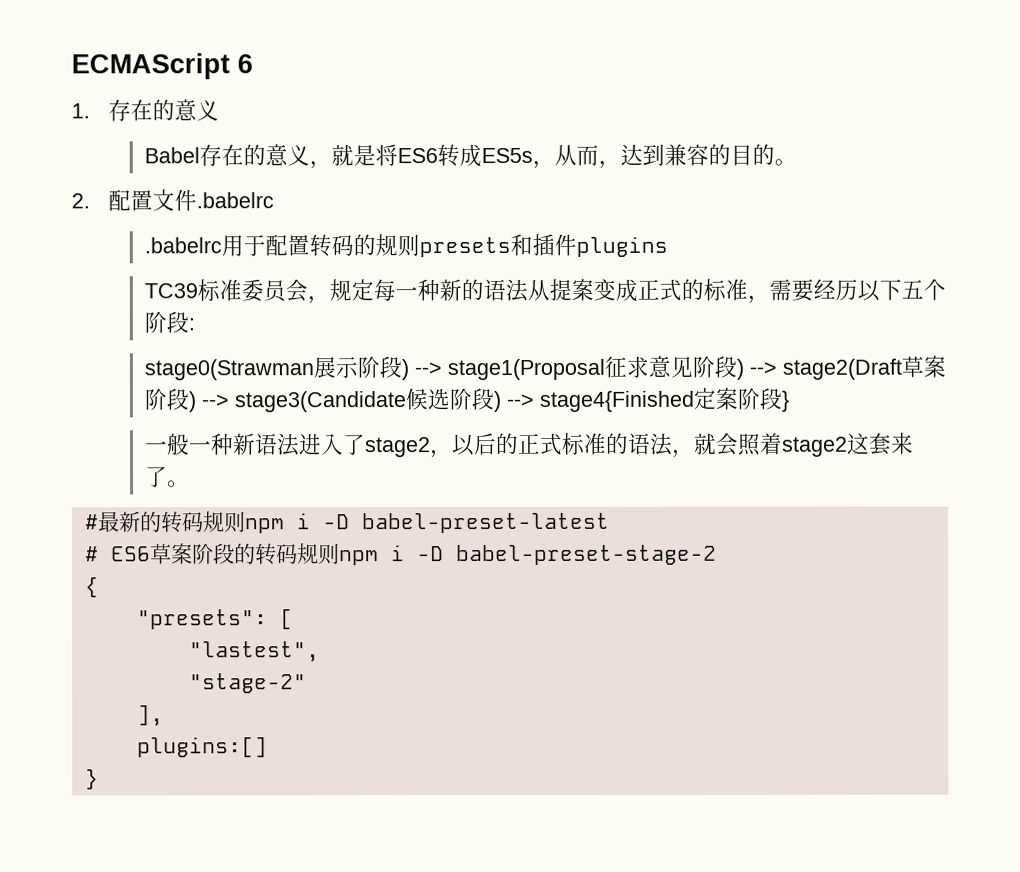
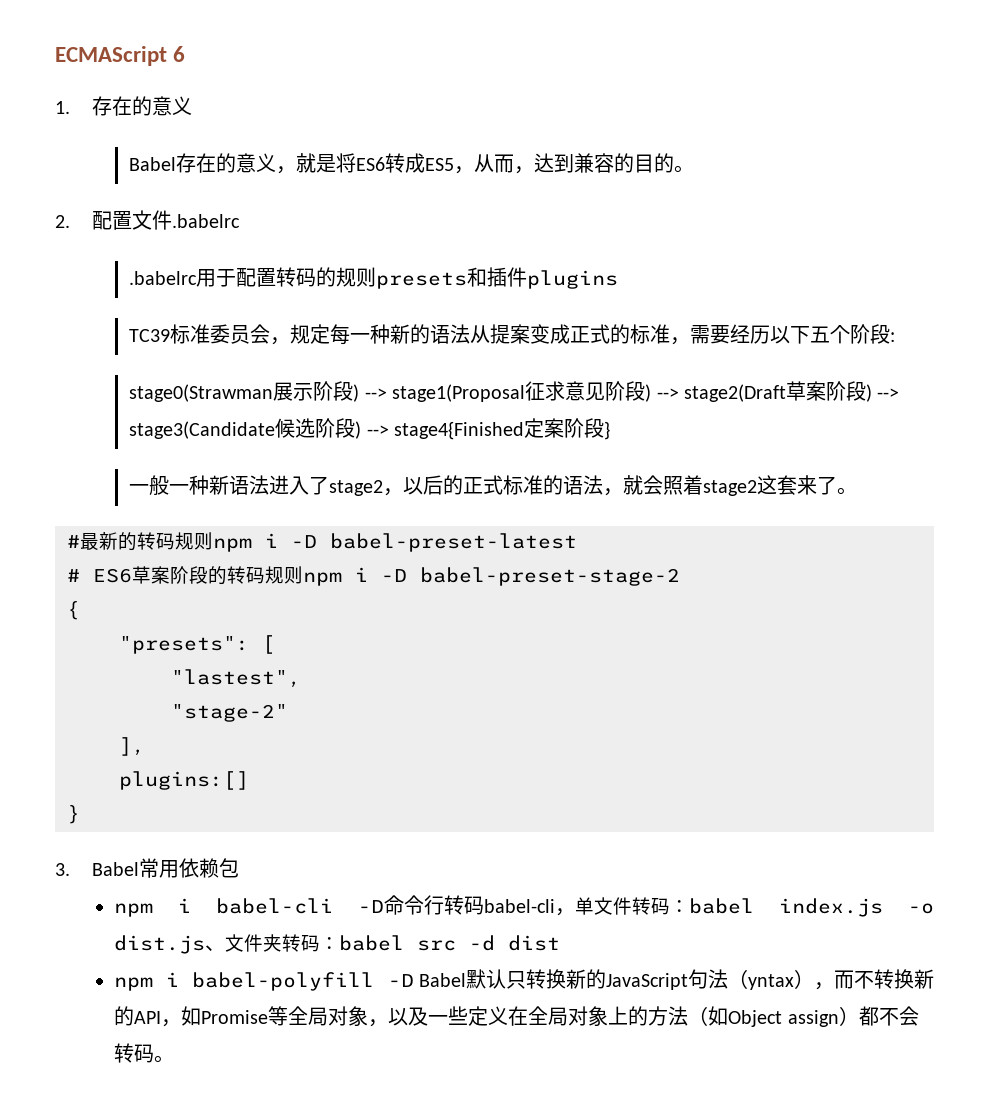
[481,147,534,164] ES5s -> [425,158,455,171] ES5
(99, 779) none -> [55,858,240,878] [114,895,934,917] [114,934,561,954] [114,969,935,991] [114,1006,919,1027] [114,1043,175,1063] // 3. Babel常用依赖包 // npm i babel-cli -D命令行转码babel-cli，单文件转码：babel index.js -o dist.js、文件夹转码：babel src -d dist // npm i babel-polyfill -D Babel默认只转换新的JavaScript句法（yntax），而不转换新的API，如Promise等全局对象，以及一些定义在全局对象上的方法（如Object assign）都不会转码。

